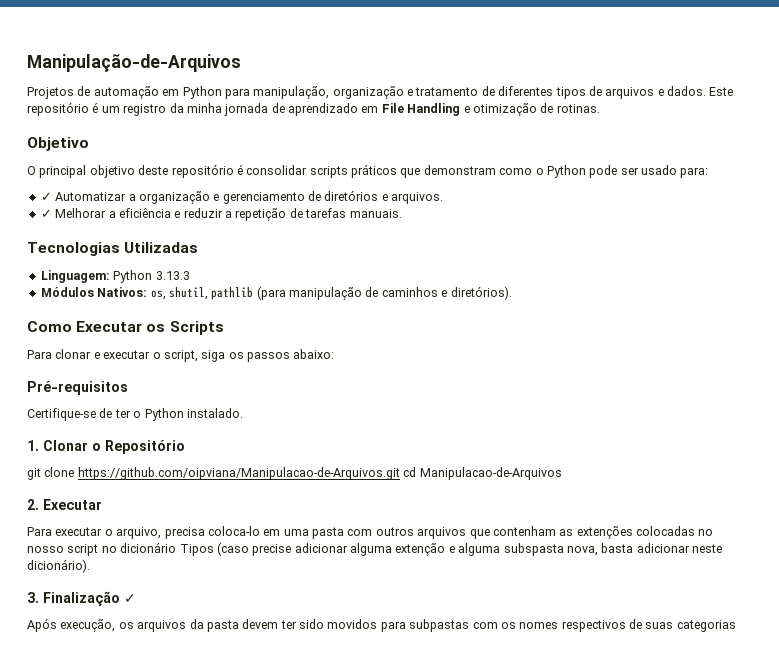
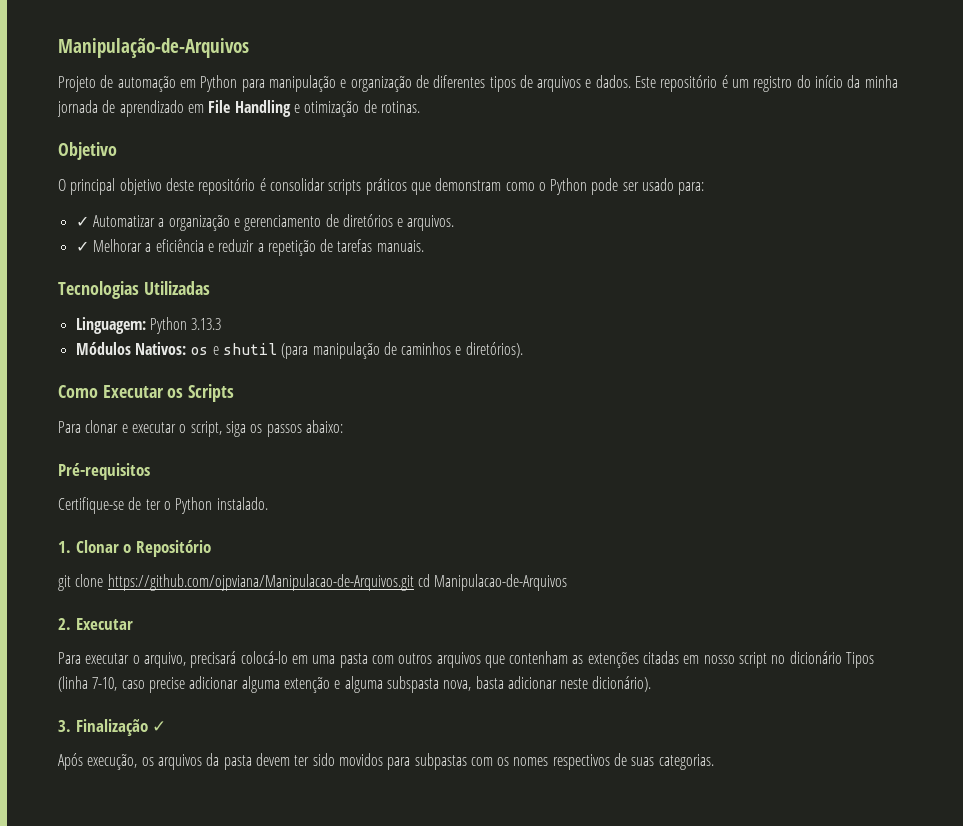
[27,87,74,99] Projetos -> [58,76,96,92] Projeto
[253,86,479,99] manipulação, organização e tratamento -> [268,75,412,92] manipulação e organização
(167, 110) none -> [796,75,844,88] do início
[150,287,254,300] os, shutil, pathlib -> [190,343,277,355] os e shutil
[77,467,400,480] https://github.com/oipviana/Manipulacao-de-Arquivos.git -> [107,574,414,591] https://github.com/ojpviana/Manipulacao-de-Arquivos.git
[164,526,260,539] precisa coloca-lo -> [190,651,288,668] precisará colocá-lo
[636,526,714,536] colocadas no -> [643,651,700,664] citadas em
[216,542,249,556] (caso -> [58,676,145,692] (linha 7-10, caso
[676,620,736,632] categorias -> [658,754,714,770] categorias.

